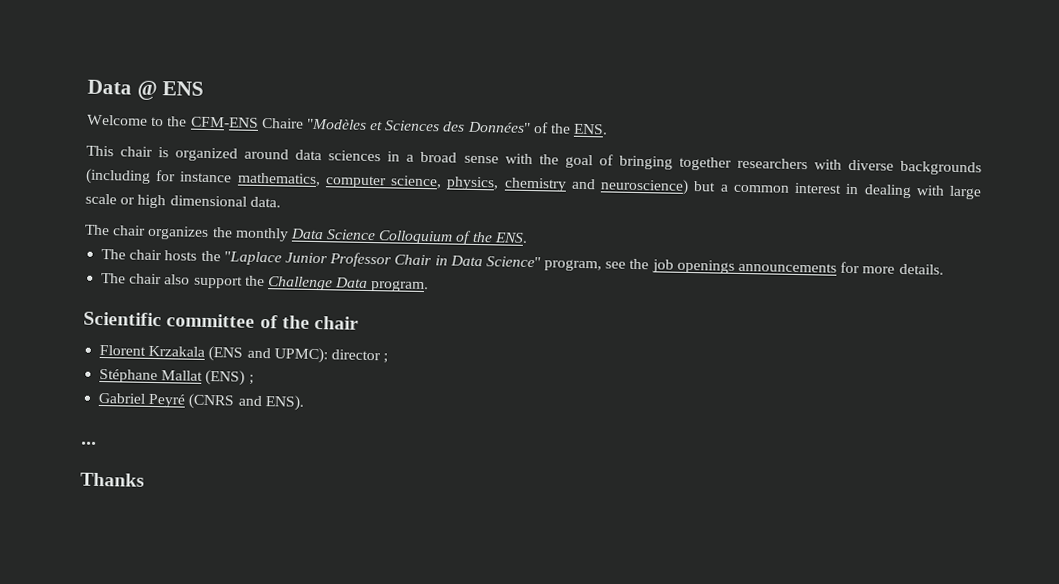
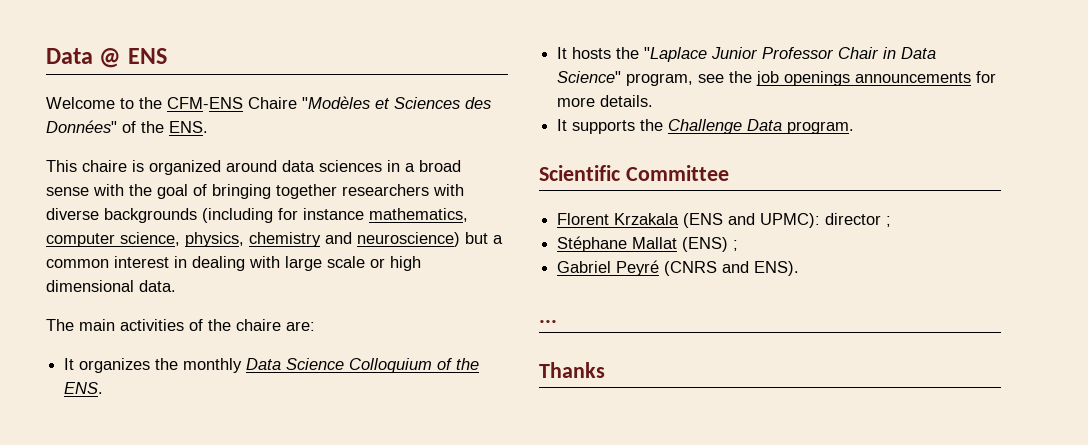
[120,146,154,157] chair -> [82,160,127,172] chaire
[112,225,147,236] chair -> [79,319,315,331] [64,358,75,370] main activities of the chaire are: // It
[101,249,163,261] The chair -> [557,47,568,59] It
[101,273,243,289] The chair also support -> [557,119,636,134] It supports
[166,313,360,330] committee of the chair -> [625,165,729,181] Committee

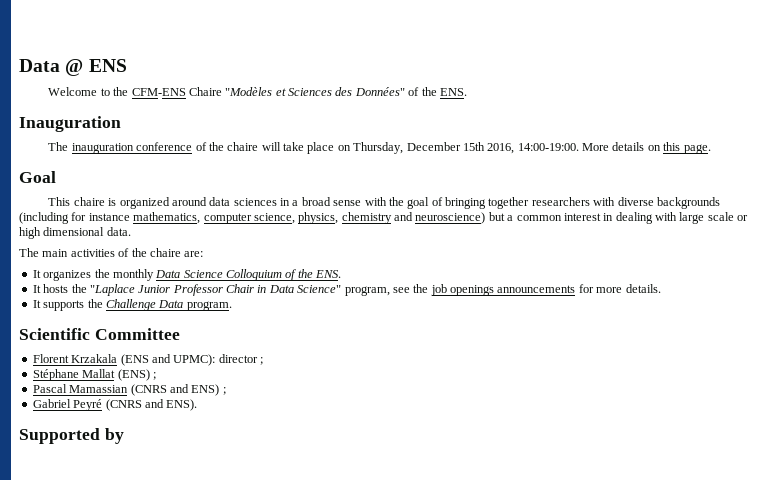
(208, 127) none -> [19,116,121,132] [48,142,711,154] [19,171,56,183] // Inauguration // The inauguration conference of the chaire will take place on Thursday, December 15th 2016, 14:00-19:00. More details on this page. // Goal
(739, 245) none -> [32,384,226,396] // Pascal Mamassian (CNRS and ENS) ;
[539,320,557,323] [539,362,605,378] ... // Thanks -> [19,428,124,444] Supported by

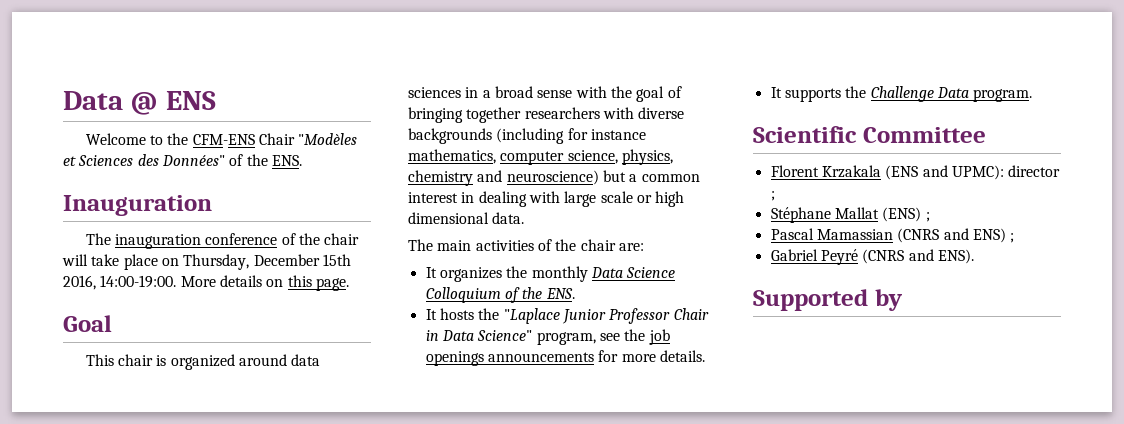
[188,87,222,96] Chaire -> [258,133,295,145] Chair
[227,142,259,151] chaire -> [324,233,360,245] chair
[73,197,105,206] chaire -> [117,354,153,366] chair
[149,248,181,257] chaire -> [580,239,616,251] chair

